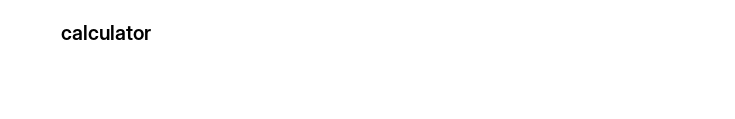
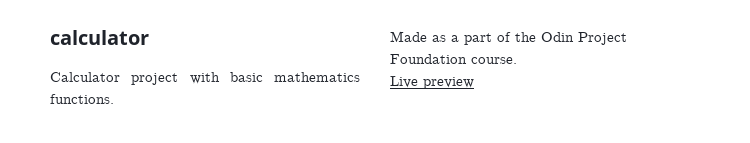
(151, 32) none -> [50,72,360,85] [50,94,114,104] [390,31,627,45] [390,54,517,64] [390,76,474,89] // Calculator project with basic mathematics functions. // Made as a part of the Odin Project Foundation course. // Live preview

